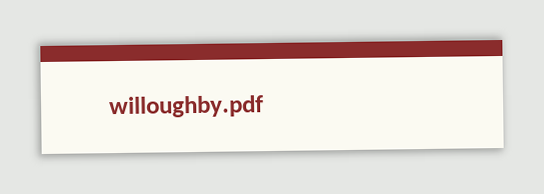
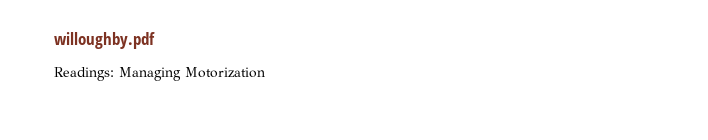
(264, 107) none -> [54,67,265,81] // Readings: Managing Motorization

